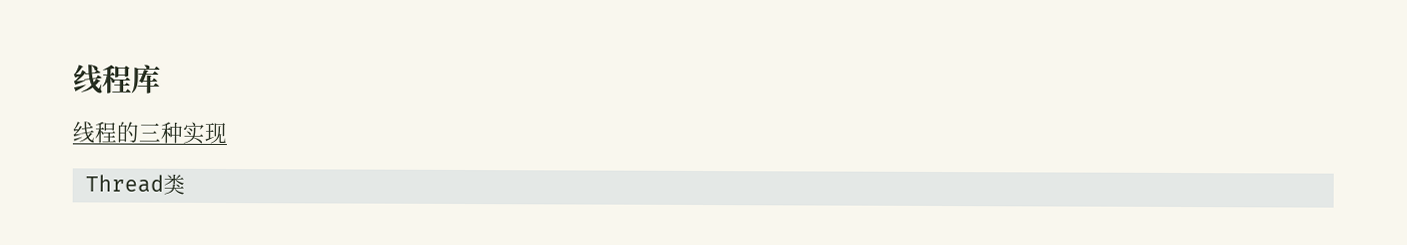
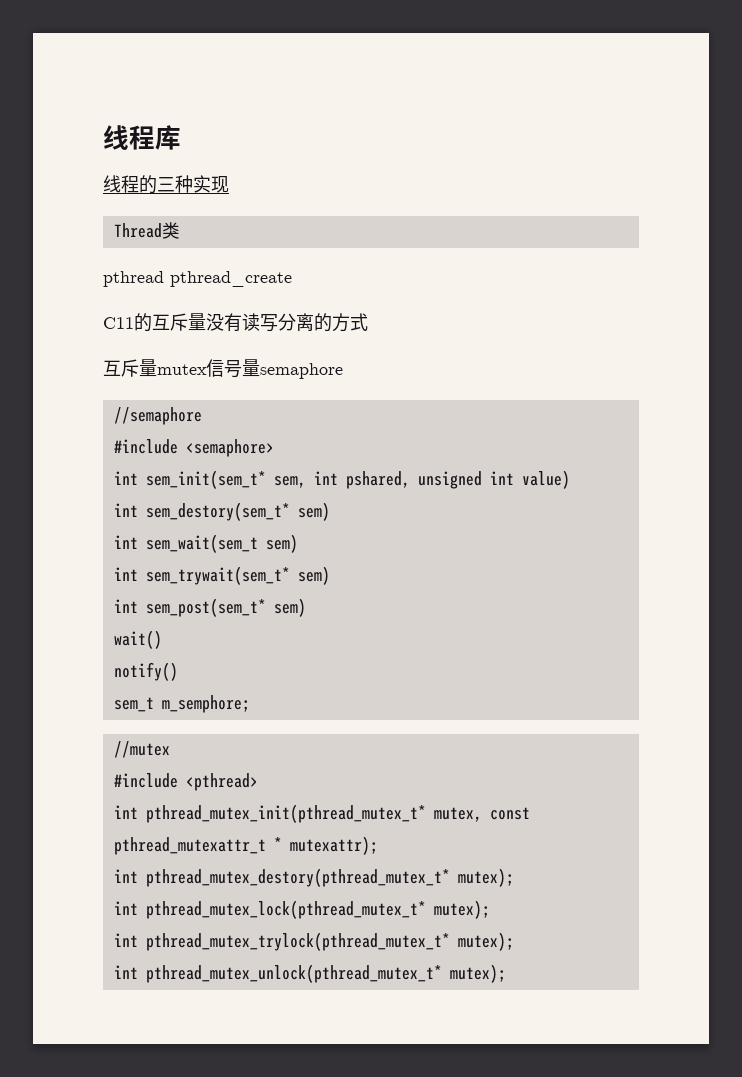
(185, 184) none -> [103,271,292,287] [103,313,368,332] [103,359,343,379] [113,407,202,425] [113,439,274,457] [113,470,570,489] [113,502,330,521] [113,534,298,553] [113,566,330,585] [113,598,306,617] [113,630,162,649] [113,662,178,681] [113,695,250,713] [113,741,170,758] [113,773,258,791] [113,804,530,823] [113,836,378,855] [113,868,514,887] [113,900,490,919] [113,932,514,951] [113,964,506,983] // pthread pthread_create // C11的互斥量没有读写分离的方式 // 互斥量mutex信号量semaphore // //semaphore // #include <semaphore> // int sem_init(sem_t* sem, int pshared, unsigned int value) // int sem_destory(sem_t* sem) // int sem_wait(sem_t sem) // int sem_trywait(sem_t* sem) // int sem_post(sem_t* sem) // wait() // notify() // sem_t m_semphore; // //mutex // #include <pthread> // int pthread_mutex_init(pthread_mutex_t* mutex, const pthread_mutexattr_t * mutexattr); // int pthread_mutex_destory(pthread_mutex_t* mutex); // int pthread_mutex_lock(pthread_mutex_t* mutex); // int pthread_mutex_trylock(pthread_mutex_t* mutex); // int pthread_mutex_unlock(pthread_mutex_t* mutex);

